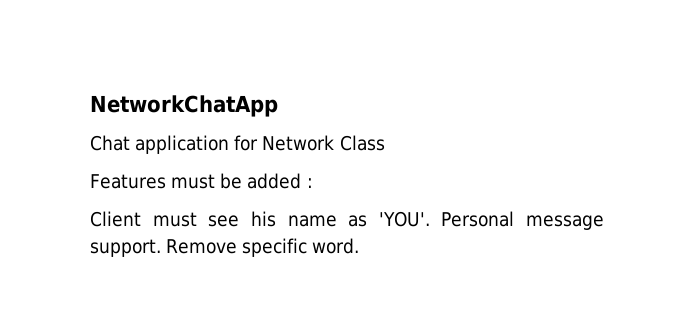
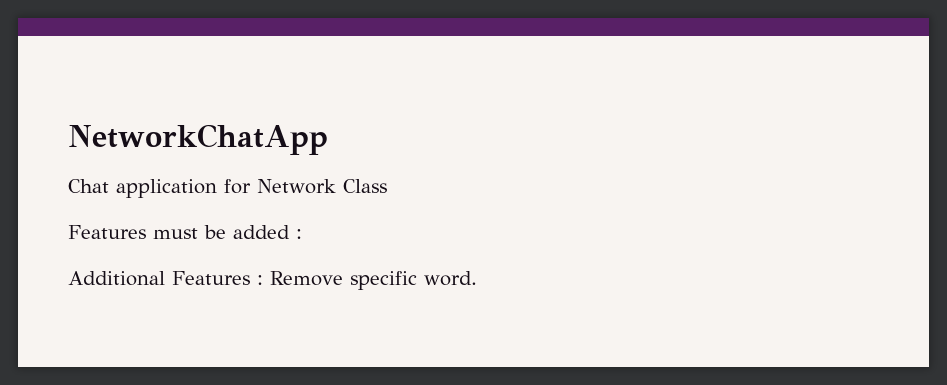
[90,211,604,230] [90,239,161,257] Client must see his name as 'YOU'. Personal message support. -> [68,271,263,286] Additional Features :

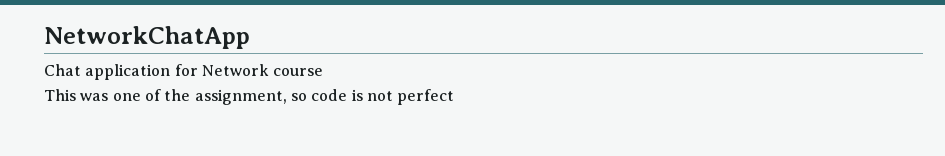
[343,179,387,193] [68,225,302,239] [68,271,477,290] Class // Features must be added : // Additional Features : Remove specific word. -> [273,68,324,76] [44,89,455,105] course // This was one of the assignment, so code is not perfect

